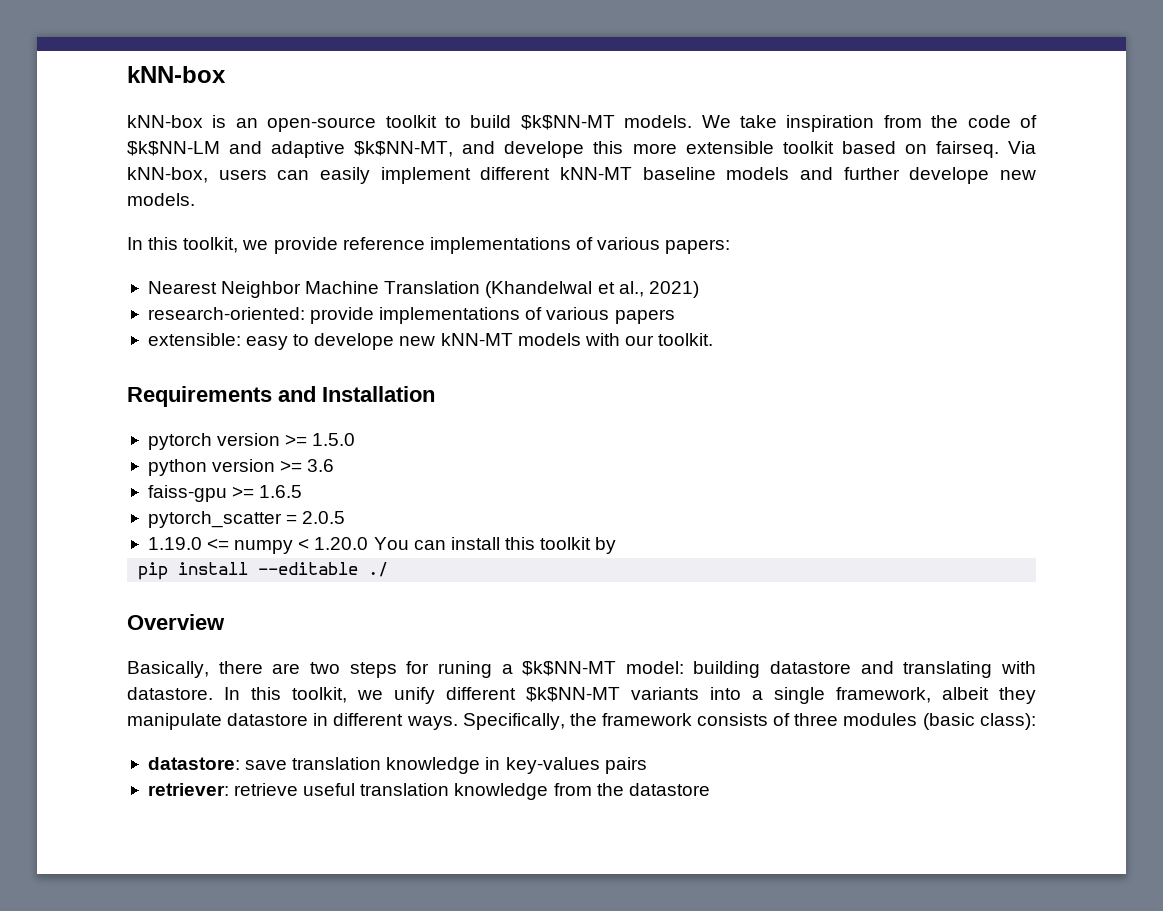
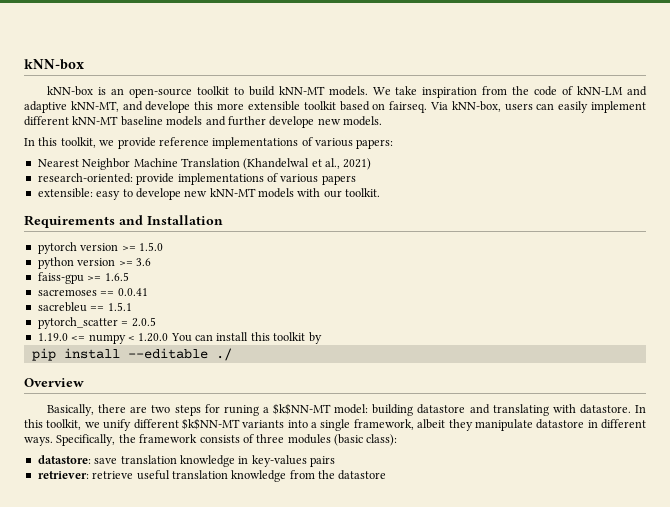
[520,115,615,130] $k$NN-MT -> [278,86,325,95] kNN-MT
[127,141,220,156] $k$NN-LM -> [577,86,624,95] kNN-LM
[354,141,454,157] $k$NN-MT, -> [70,101,119,112] kNN-MT,
(303, 491) none -> [37,288,148,296] [37,302,132,312] // sacremoses == 0.0.41 // sacrebleu == 1.5.1

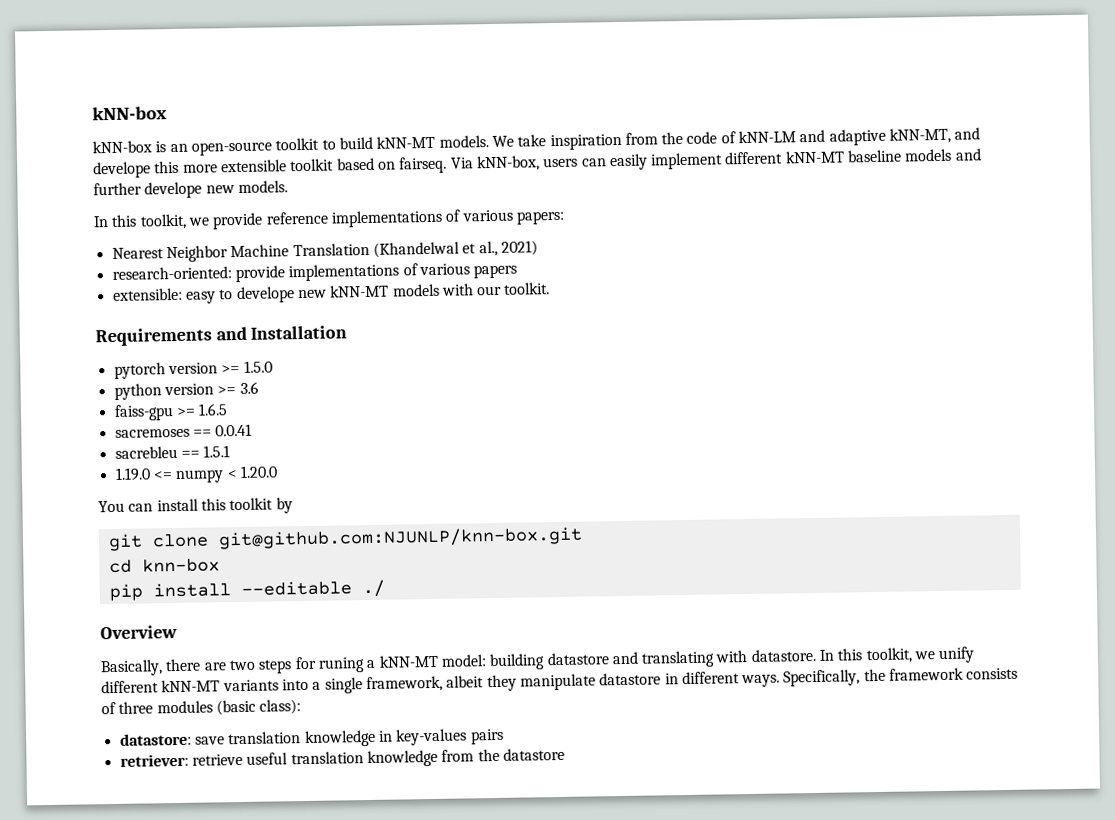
[37,317,156,329] // pytorch_scatter = 2.0.5 -> (231, 451) none
(169, 337) none -> (278, 471) //
(322, 338) none -> [107,526,583,552] [108,558,220,574] // git clone git@github.com:NJUNLP/knn-box.git // cd knn-box
[273,403,332,415] $k$NN-MT -> [378,654,439,668] kNN-MT
[181,418,240,430] $k$NN-MT -> [161,679,221,693] kNN-MT

